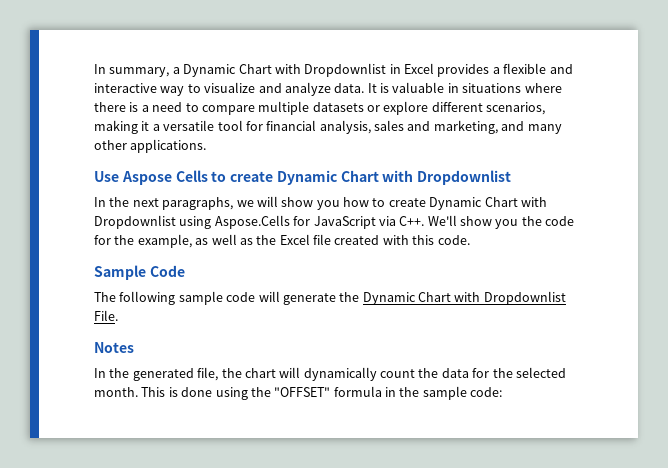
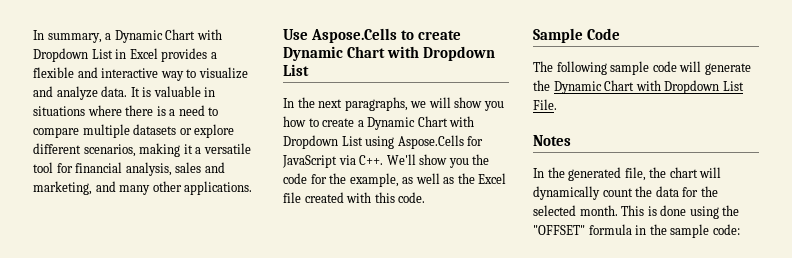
[304,63,387,77] Dropdownlist -> [33,48,113,62] Dropdown List
[121,170,512,185] Aspose Cells to create Dynamic Chart with Dropdownlist -> [310,28,461,43] [283,46,495,61] [283,64,309,76] Aspose.Cells to create Dynamic Chart with Dropdown List
[429,197,547,210] [94,215,176,229] Dynamic Chart with Dropdownlist -> [357,116,475,130] [283,135,363,149] a Dynamic Chart with Dropdown List
[483,291,566,305] Dropdownlist -> [664,80,744,94] Dropdown List

